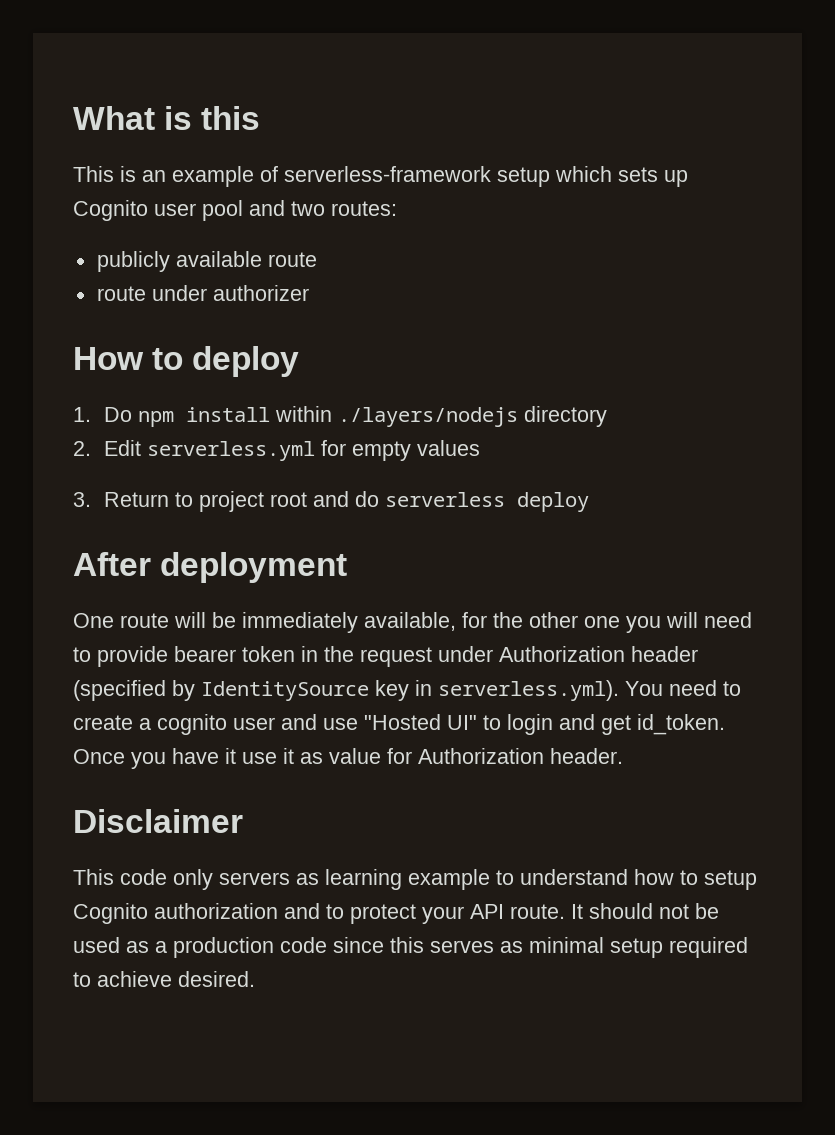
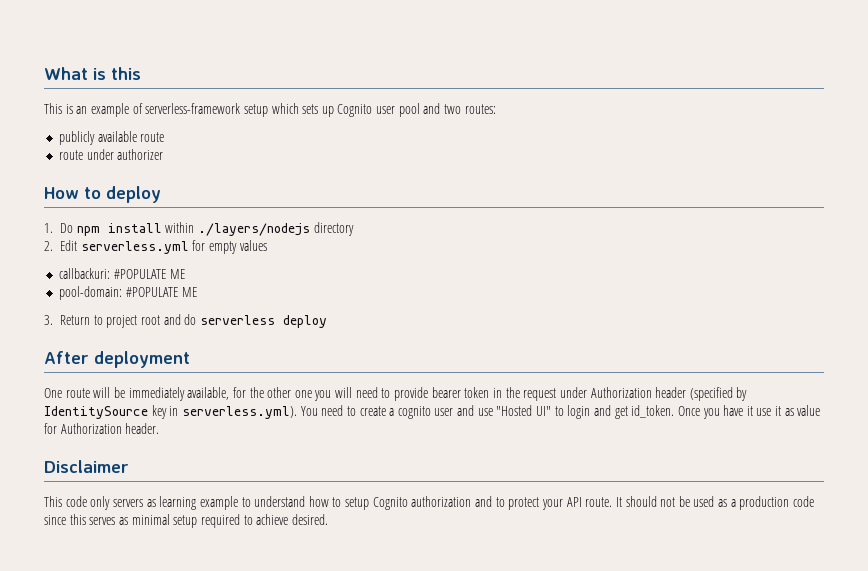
(481, 448) none -> [58,268,186,279] [58,286,198,300] // callbackuri: #POPULATE ME // pool-domain: #POPULATE ME

